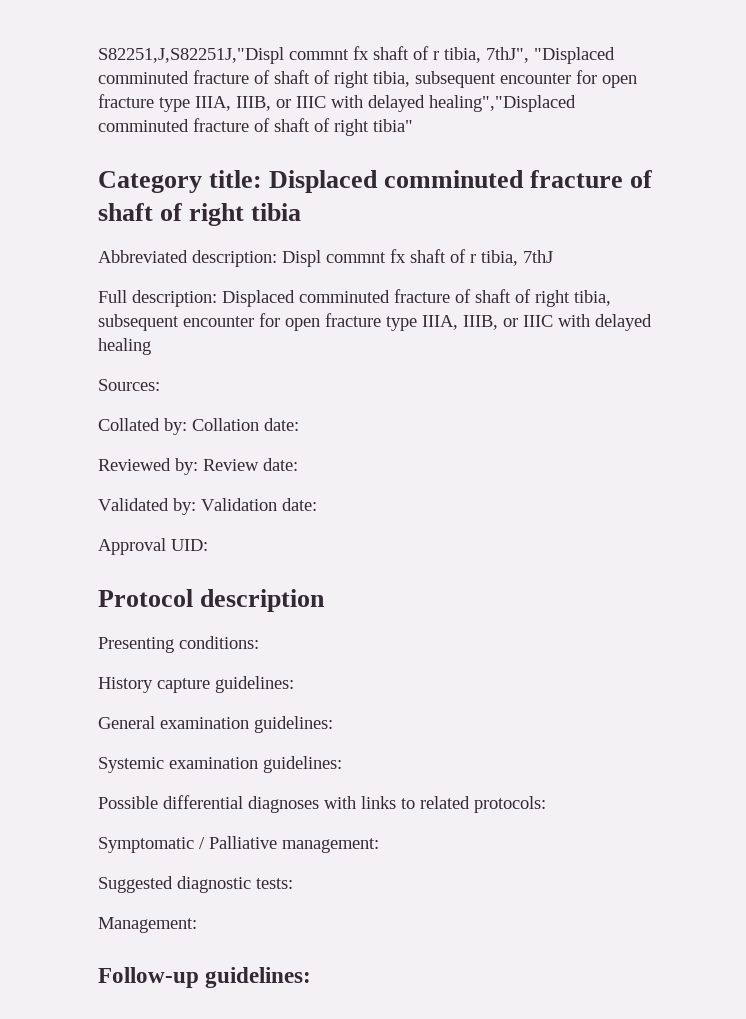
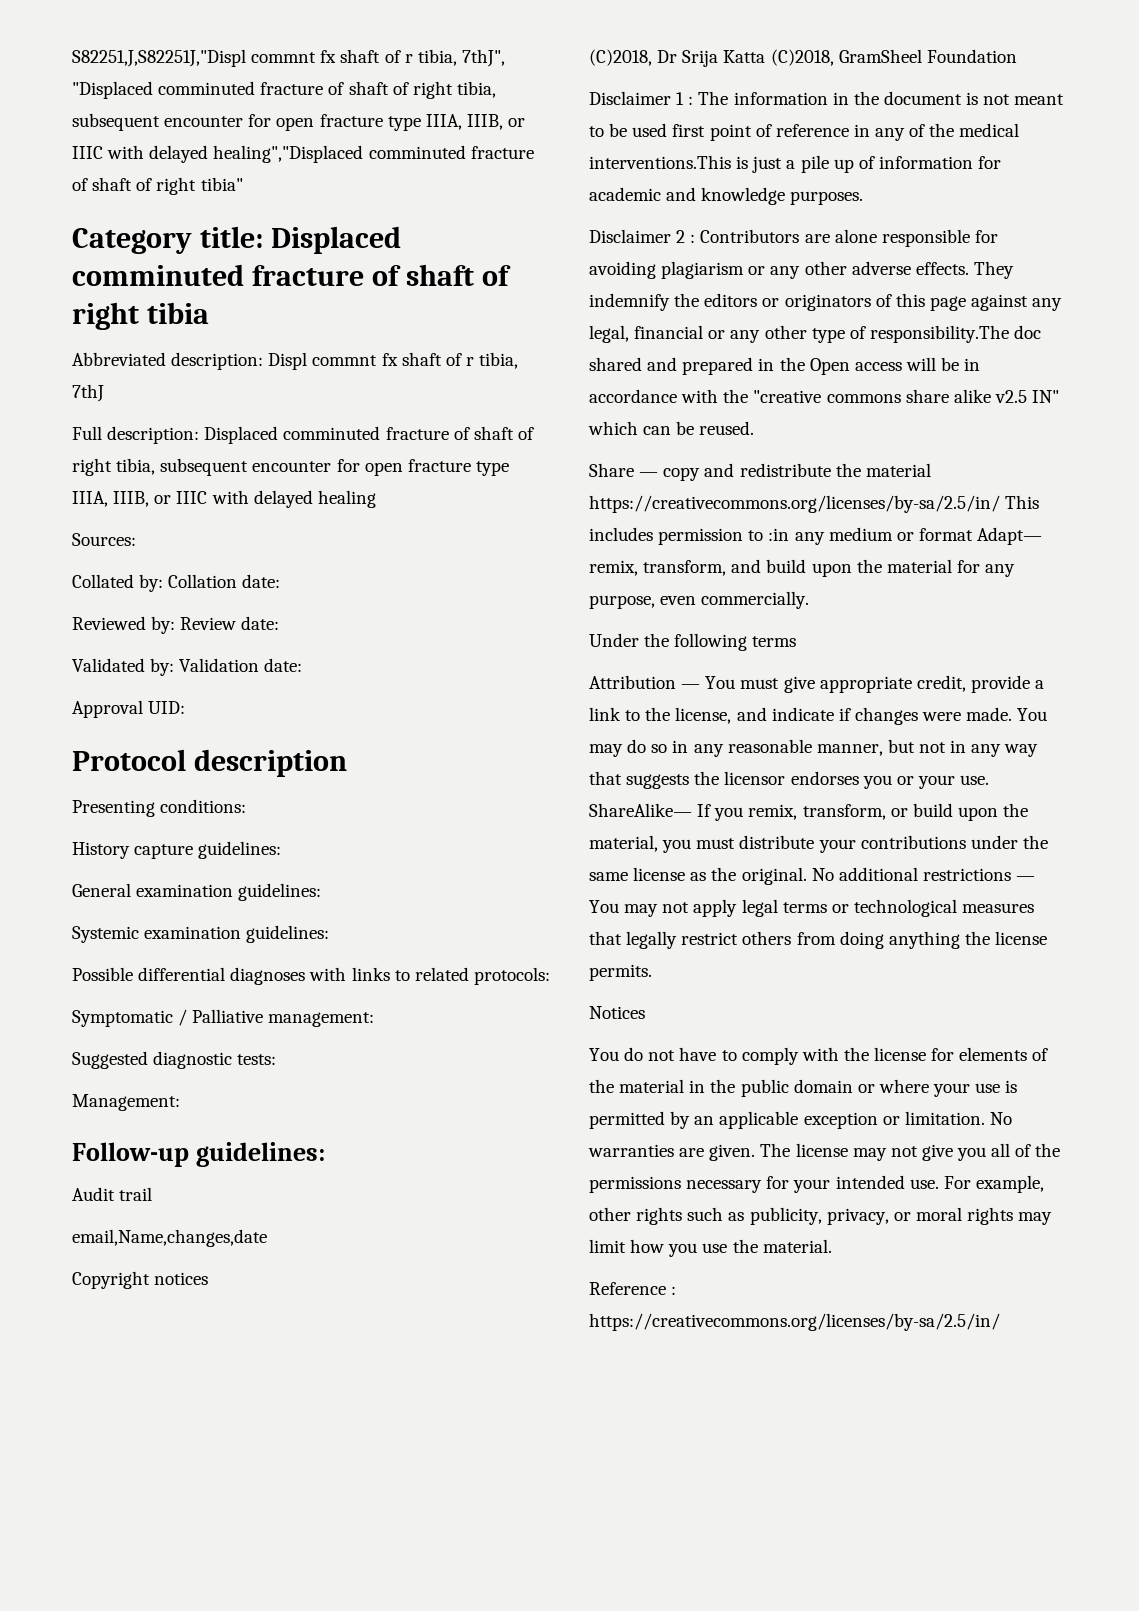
(312, 977) none -> [72,1187,153,1201] [72,1229,267,1247] [72,1271,209,1289] [589,49,1017,67] [589,91,1065,105] [589,123,1020,141] [589,155,1002,173] [589,187,864,205] [589,229,998,247] [589,261,1014,279] [589,293,1063,311] [589,325,1042,343] [589,357,981,375] [589,389,1060,403] [588,421,755,435] [589,463,931,481] [589,495,1040,513] [589,527,1043,545] [589,559,1016,577] [589,591,810,609] [589,633,797,651] [589,675,1045,693] [589,707,1048,725] [589,739,1039,757] [589,771,990,789] [589,803,1029,821] [589,835,1048,853] [589,867,1036,885] [589,899,1035,917] [589,931,1048,949] [589,964,652,981] [589,1006,645,1019] [589,1047,1049,1065] [589,1079,1018,1097] [589,1111,1012,1129] [588,1143,1061,1161] [589,1175,1044,1193] [589,1207,1053,1225] [589,1239,832,1257] [589,1282,677,1295] [589,1313,1000,1331] // Audit trail // email,Name,changes,date // Copyright notices // (C)2018, Dr Srija Katta (C)2018, GramSheel Foundation // Disclaimer 1 : The information in the document is not meant to be used first point of reference in any of the medical interventions.This is just a pile up of information for academic and knowledge purposes. // Disclaimer 2 : Contributors are alone responsible for avoiding plagiarism or any other adverse effects. They indemnify the editors or originators of this page against any legal, financial or any other type of responsibility.The doc shared and prepared in the Open access will be in accordance with the "creative commons share alike v2.5 IN" which can be reused. // Share — copy and redistribute the material https://creativecommons.org/licenses/by-sa/2.5/in/ This includes permission to :in any medium or format Adapt— remix, transform, and build upon the material for any purpose, even commercially. // Under the following terms // Attribution — You must give appropriate credit, provide a link to the license, and indicate if changes were made. You may do so in any reasonable manner, but not in any way that suggests the licensor endorses you or your use. ShareAlike— If you remix, transform, or build upon the material, you must distribute your contributions under the same license as the original. No additional restrictions — You may not apply legal terms or technological measures that legally restrict others from doing anything the license permits. // Notices // You do not have to comply with the license for elements of the material in the public domain or where your use is permitted by an applicable exception or limitation. No warranties are given. The license may not give you all of the permissions necessary for your intended use. For example, other rights such as publicity, privacy, or moral rights may limit how you use the material. // Reference : https://creativecommons.org/licenses/by-sa/2.5/in/

